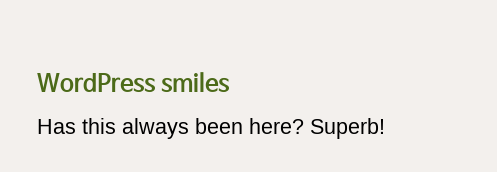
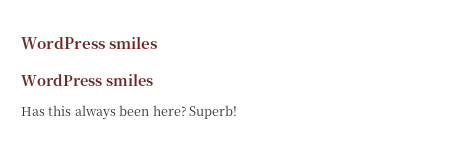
[37,72,231,93] WordPress smiles -> [21,36,158,49] [21,74,153,86] WordPress smiles // WordPress smiles

